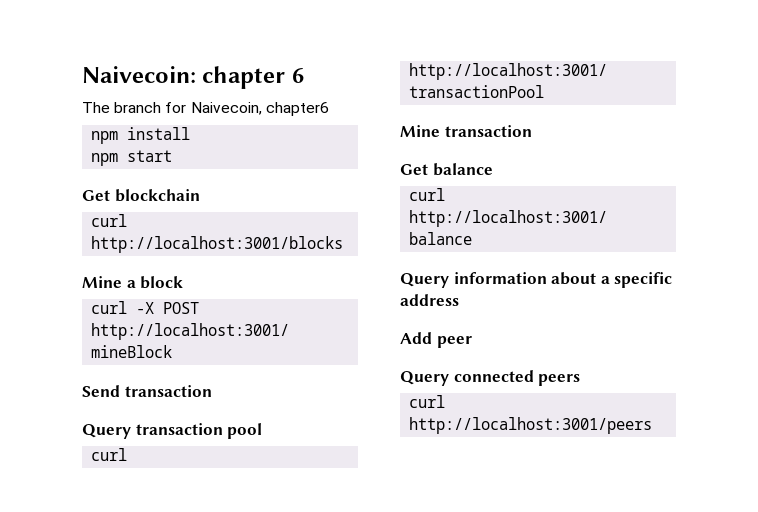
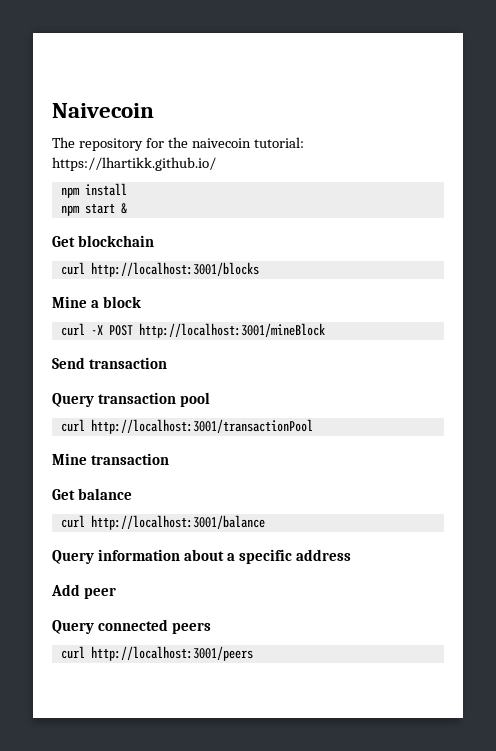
[82,66,304,89] [82,102,329,116] Naivecoin: chapter 6 // The branch for Naivecoin, chapter6 -> [52,103,154,118] [52,137,304,151] [52,157,216,171] Naivecoin // The repository for the naivecoin tutorial: https://lhartikk.github.io/
(173, 156) none -> [120,203,127,214] &

